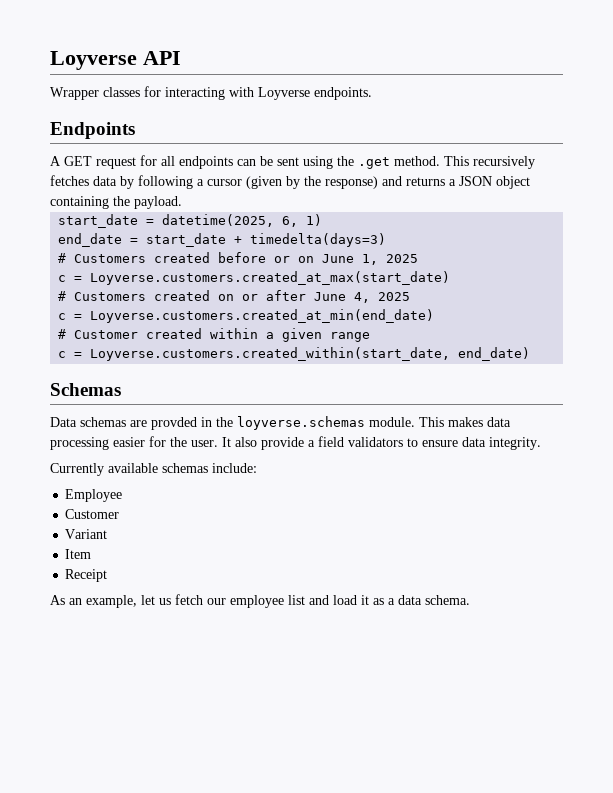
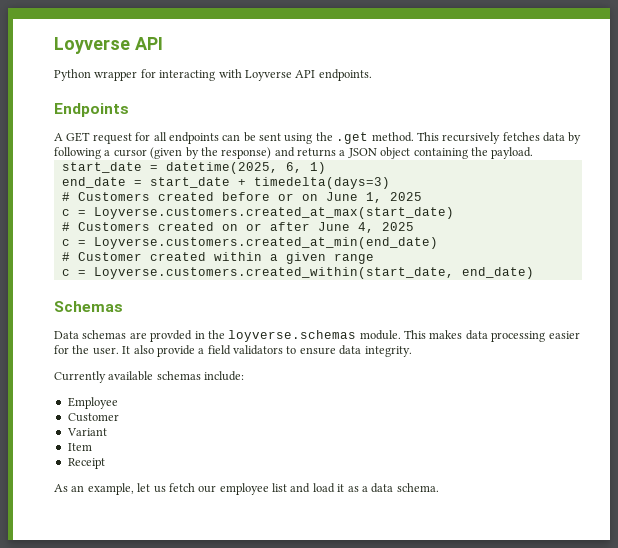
[50,87,140,100] Wrapper classes -> [54,69,138,81] Python wrapper
(310, 93) none -> [295,70,316,78] API

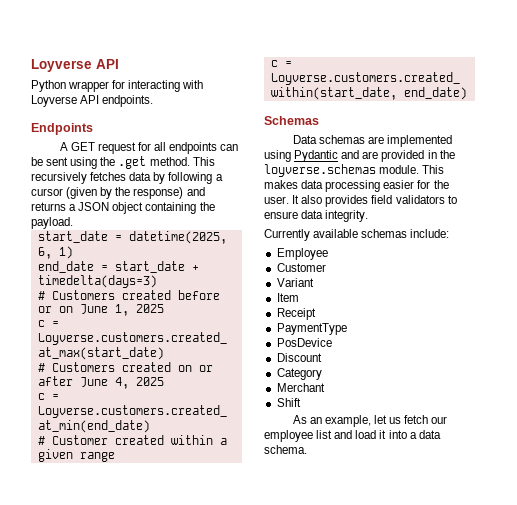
[150,330,193,342] provded -> [386,135,452,147] [264,150,425,162] implemented using Pydantic and are provided
[156,345,205,357] provide a -> [325,195,369,207] provides
(105, 463) none -> [276,323,347,335] [276,338,332,347] [276,353,322,362] [276,368,322,380] [276,383,325,392] [276,398,301,407] // PaymentType // PosDevice // Discount // Category // Merchant // Shift
[347,486,359,492] as -> [388,430,407,439] into

